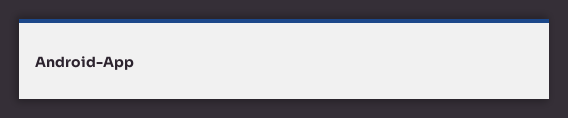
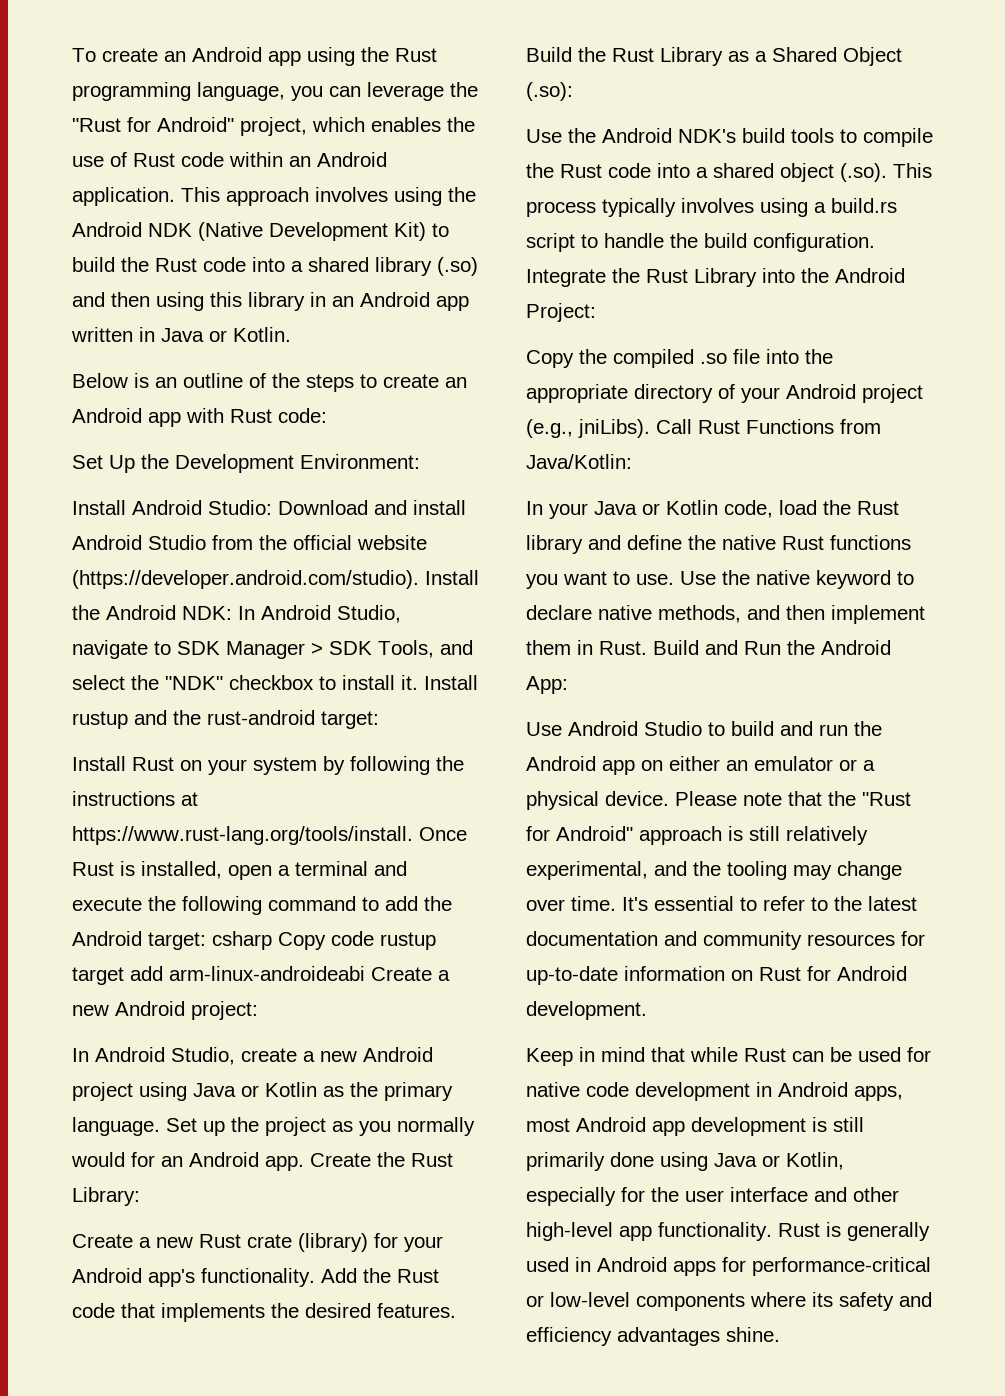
[35,56,134,70] Android-App -> [72,47,437,66] [72,82,478,101] [72,117,475,136] [72,152,387,167] [72,187,476,206] [72,222,449,241] [72,257,478,276] [72,292,469,311] [71,327,291,342] [72,373,467,392] [72,408,327,427] [72,454,420,473] [72,500,466,515] [72,535,427,550] [72,570,479,589] [72,605,401,623] [72,640,473,659] [72,675,478,690] [72,710,379,729] [72,756,464,775] [72,791,198,806] [72,826,467,845] [72,861,407,880] [72,896,452,915] [72,931,436,950] [72,966,450,985] [72,1001,258,1020] [72,1047,433,1065] [72,1082,453,1101] [72,1117,475,1136] [71,1152,453,1171] [72,1187,140,1206] [72,1233,443,1252] [72,1268,439,1287] [72,1303,456,1322] [526,47,902,66] [526,82,573,101] [526,128,933,147] [526,163,932,182] [526,198,897,217] [526,233,875,252] [526,268,905,287] [526,303,596,322] [526,349,833,368] [526,384,923,403] [526,419,881,438] [526,454,632,469] [526,500,899,519] [526,535,911,554] [526,570,914,589] [526,605,925,624] [526,640,891,655] [526,676,568,694] [526,721,882,736] [526,756,875,775] [526,791,911,810] [526,826,868,845] [526,861,902,880] [526,896,917,911] [526,931,925,950] [526,966,907,985] [526,1001,647,1020] [526,1047,931,1066] [526,1082,903,1101] [526,1117,864,1136] [526,1152,844,1171] [526,1187,899,1206] [526,1222,930,1241] [526,1257,931,1276] [526,1292,932,1311] [526,1327,780,1346] To create an Android app using the Rust programming language, you can leverage the "Rust for Android" project, which enables the use of Rust code within an Android application. This approach involves using the Android NDK (Native Development Kit) to build the Rust code into a shared library (.so) and then using this library in an Android app written in Java or Kotlin. // Below is an outline of the steps to create an Android app with Rust code: // Set Up the Development Environment: // Install Android Studio: Download and install Android Studio from the official website (https://developer.android.com/studio). Install the Android NDK: In Android Studio, navigate to SDK Manager > SDK Tools, and select the "NDK" checkbox to install it. Install rustup and the rust-android target: // Install Rust on your system by following the instructions at https://www.rust-lang.org/tools/install. Once Rust is installed, open a terminal and execute the following command to add the Android target: csharp Copy code rustup target add arm-linux-androideabi Create a new Android project: // In Android Studio, create a new Android project using Java or Kotlin as the primary language. Set up the project as you normally would for an Android app. Create the Rust Library: // Create a new Rust crate (library) for your Android app's functionality. Add the Rust code that implements the desired features. Build the Rust Library as a Shared Object (.so): // Use the Android NDK's build tools to compile the Rust code into a shared object (.so). This process typically involves using a build.rs script to handle the build configuration. Integrate the Rust Library into the Android Project: // Copy the compiled .so file into the appropriate directory of your Android project (e.g., jniLibs). Call Rust Functions from Java/Kotlin: // In your Java or Kotlin code, load the Rust library and define the native Rust functions you want to use. Use the native keyword to declare native methods, and then implement them in Rust. Build and Run the Android App: // Use Android Studio to build and run the Android app on either an emulator or a physical device. Please note that the "Rust for Android" approach is still relatively experimental, and the tooling may change over time. It's essential to refer to the latest documentation and community resources for up-to-date information on Rust for Android development. // Keep in mind that while Rust can be used for native code development in Android apps, most Android app development is still primarily done using Java or Kotlin, especially for the user interface and other high-level app functionality. Rust is generally used in Android apps for performance-critical or low-level components where its safety and efficiency advantages shine.

